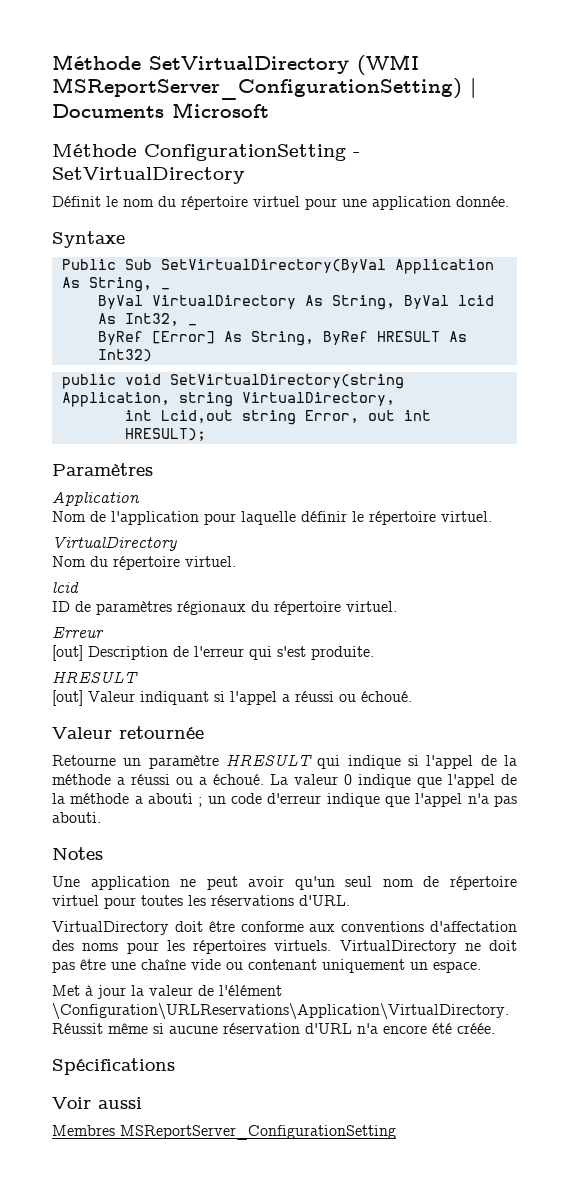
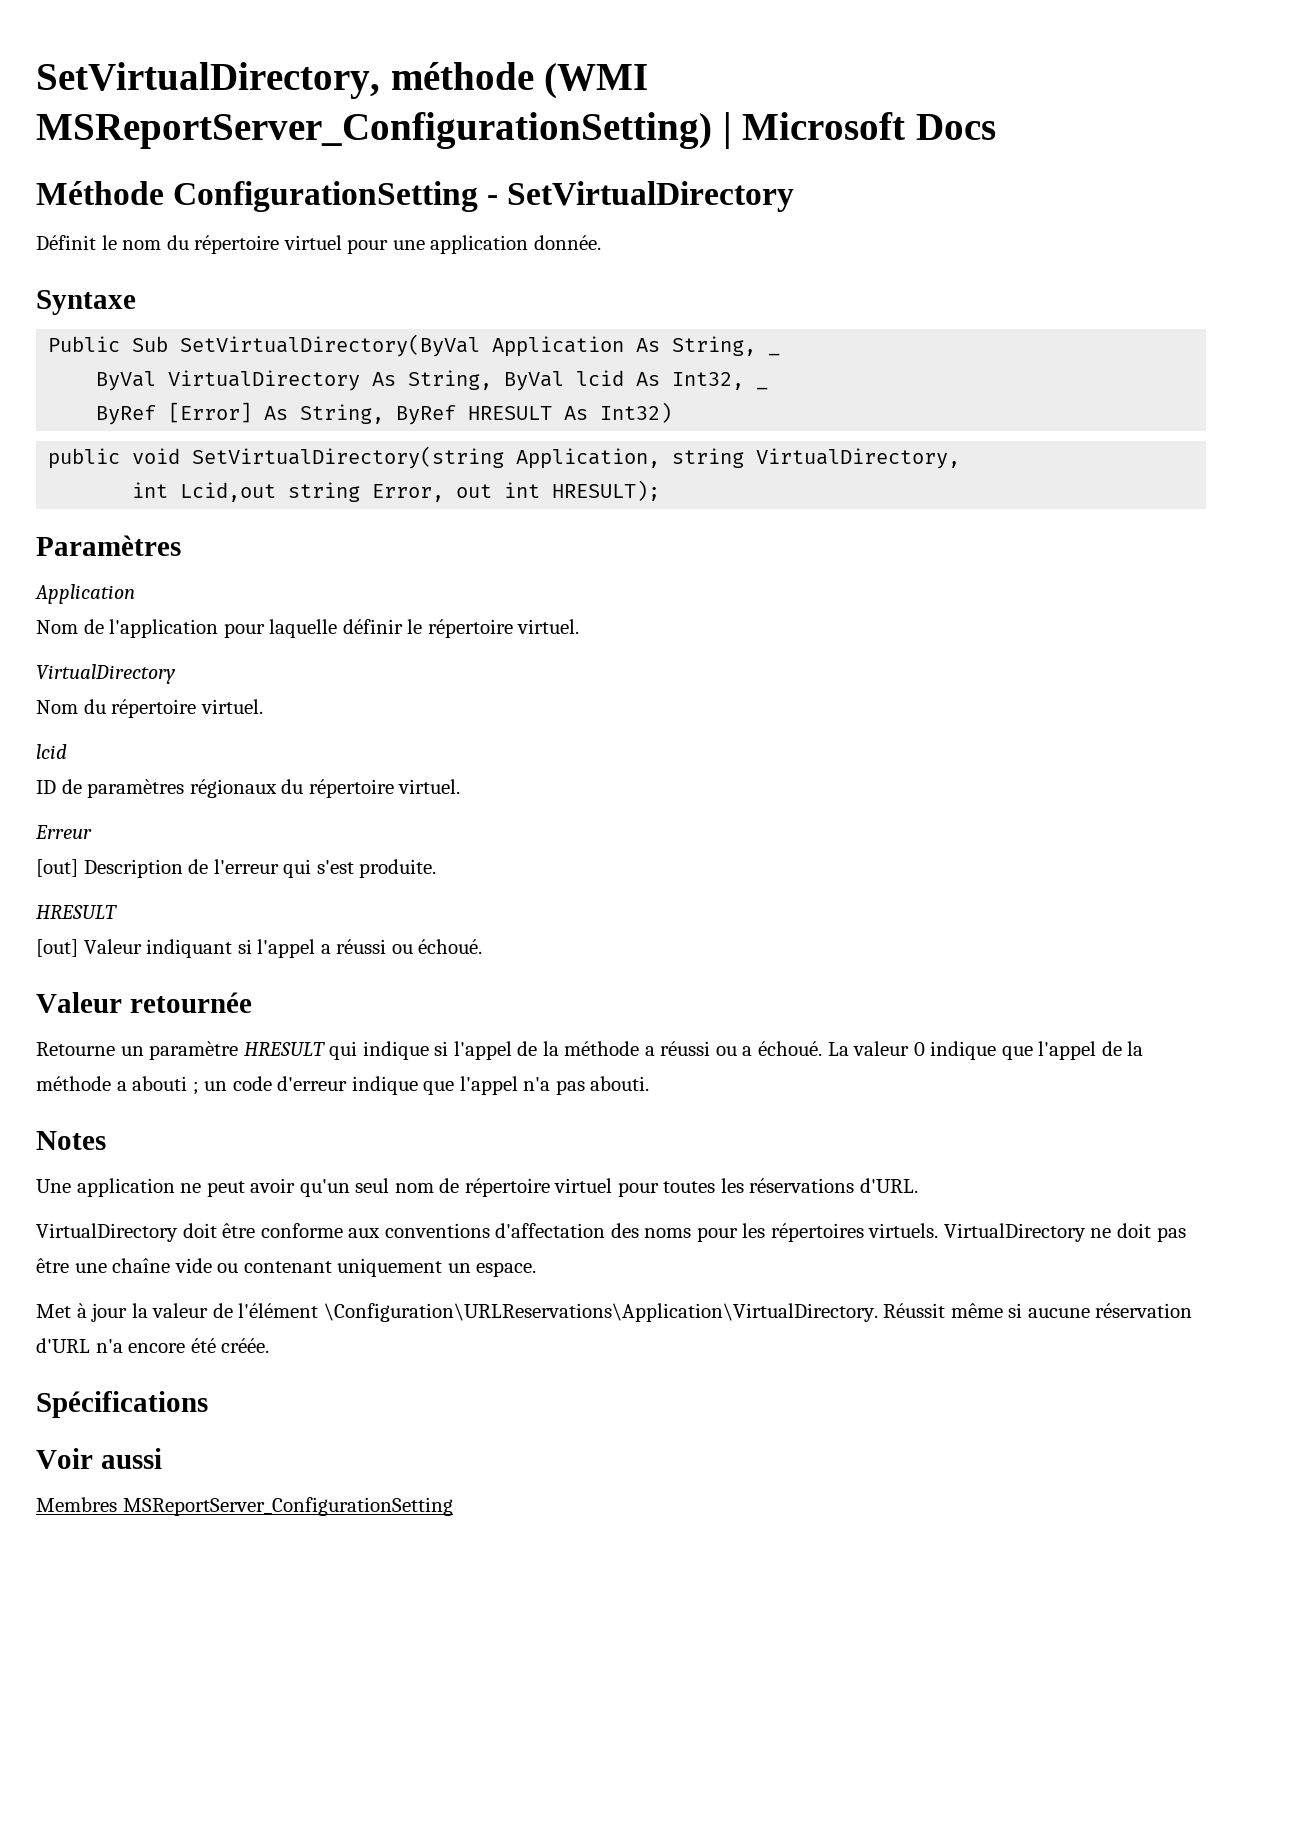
[52,54,349,74] Méthode SetVirtualDirectory -> [36,62,534,99] SetVirtualDirectory, méthode
[52,104,164,118] Documents -> (732, 130) none
(269, 110) none -> [915,114,996,140] Docs

